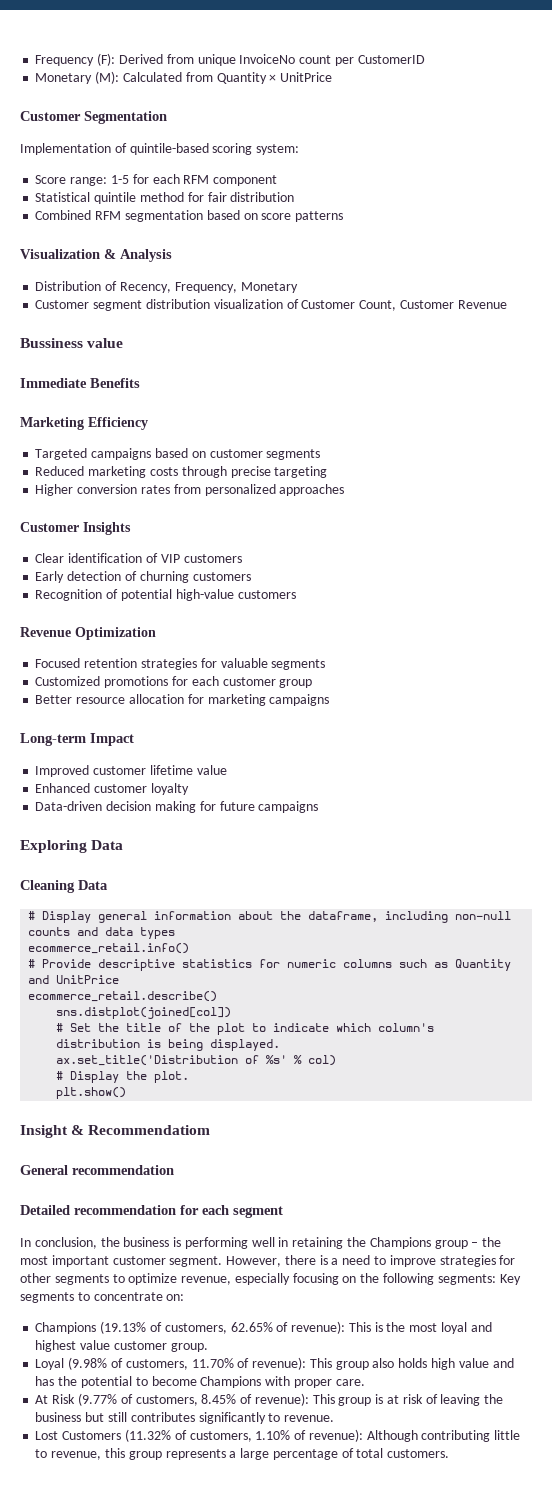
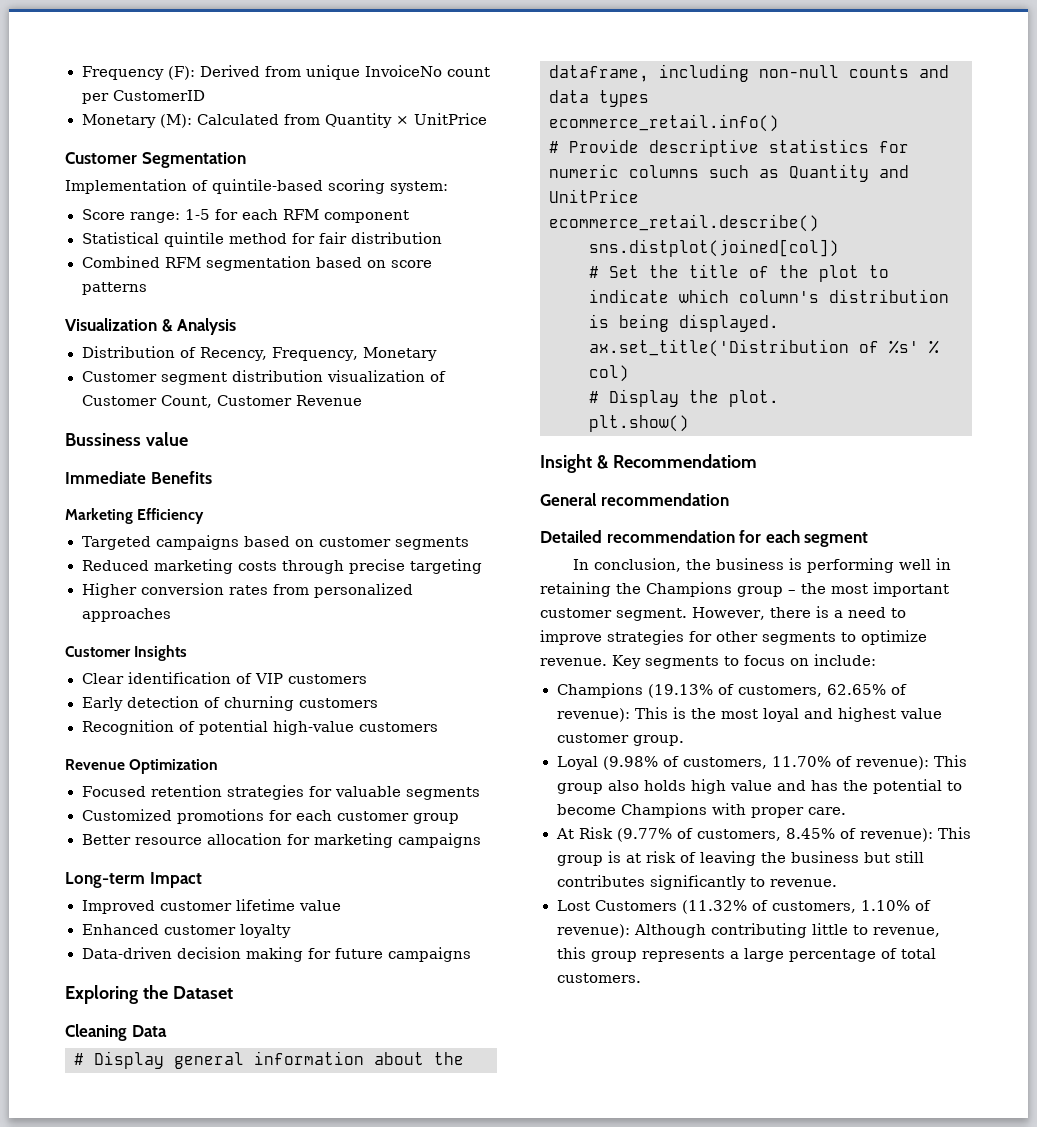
[91,840,124,850] Data -> [142,985,233,999] the Dataset
[181,1273,521,1285] [20,1292,185,1303] revenue, especially focusing on the following segments: Key segments to concentrate on: -> [540,654,876,669] revenue. Key segments to focus on include:

